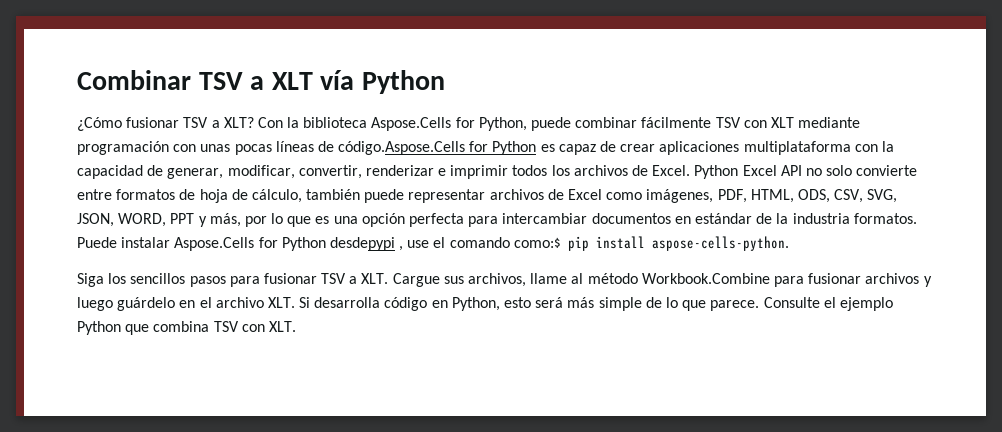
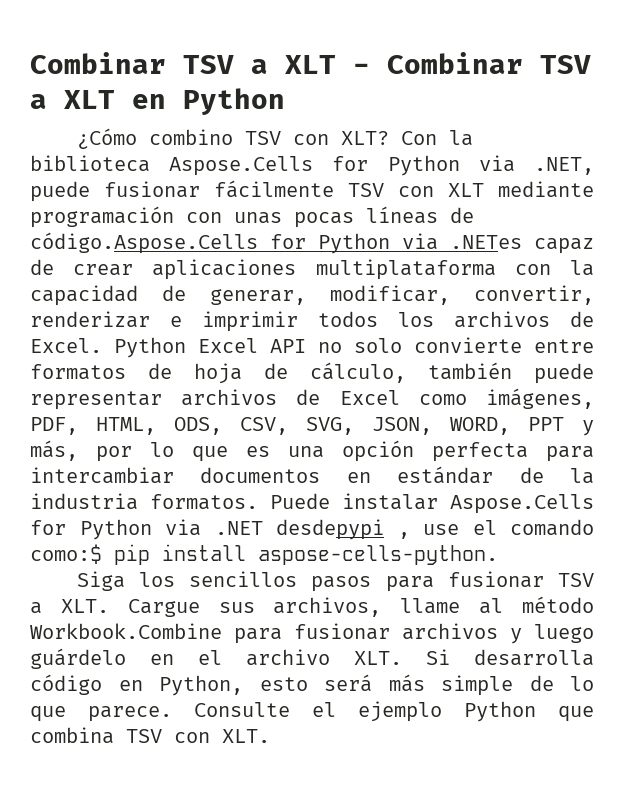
[77,70,355,90] Combinar TSV a XLT vía -> [30,52,591,74] [30,90,166,109] Combinar TSV a XLT - Combinar TSV a XLT en
[126,117,220,128] fusionar TSV a -> [148,129,329,145] combino TSV con
[478,117,638,131] Python, puede combinar -> [387,155,594,176] [30,181,200,202] Python via .NET, puede fusionar
[540,144,555,152] es -> [402,233,522,250] via .NETes
(326, 244) none -> [165,519,263,536] via .NET

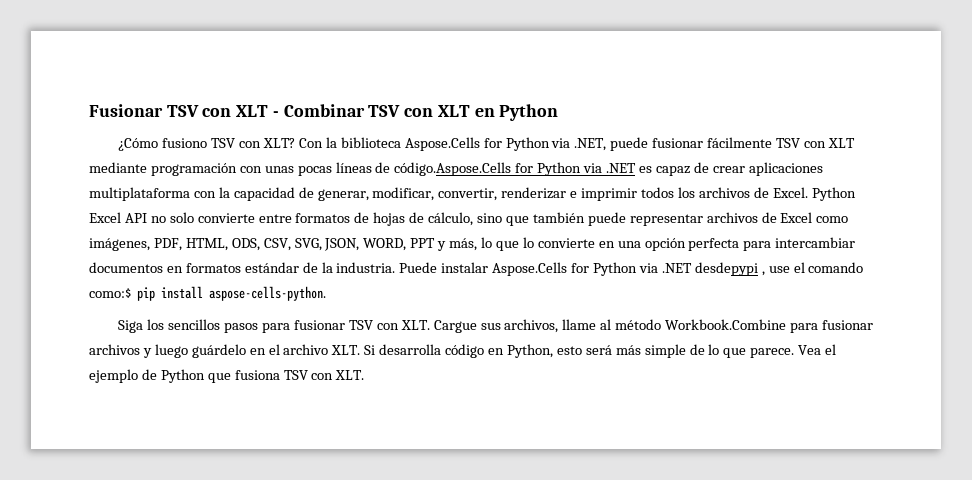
[30,52,268,74] Combinar TSV a -> [89,104,232,117] Fusionar TSV con
[30,94,47,109] a -> [404,108,434,117] con
[148,129,233,145] combino -> [162,138,208,148] fusiono
[450,235,522,249] .NETes -> [606,163,652,173] .NET es
[194,363,242,384] hoja -> [373,212,406,226] hojas
(406, 372) none -> [477,213,529,226] sino que
[96,442,270,462] por lo que es -> [481,237,615,251] lo que lo convierte en
(371, 477) none -> [185,263,241,273] formatos
[30,493,258,510] industria formatos. -> [336,262,396,273] industria.
[30,602,42,614] a -> [376,323,399,330] con
[194,702,290,717] Consulte -> [798,345,822,355] Vea
(442, 711) none -> [141,369,157,380] de
[30,727,114,744] combina -> [234,370,280,380] fusiona

